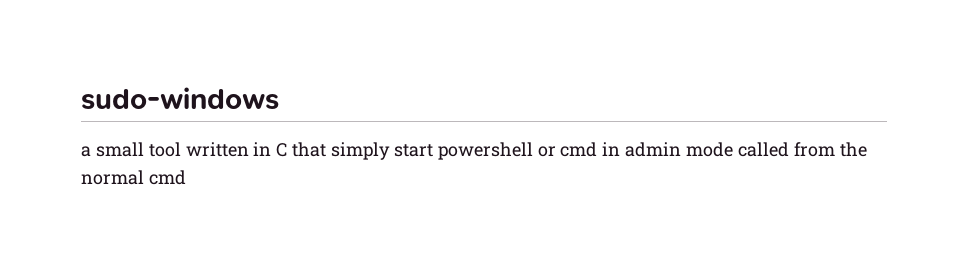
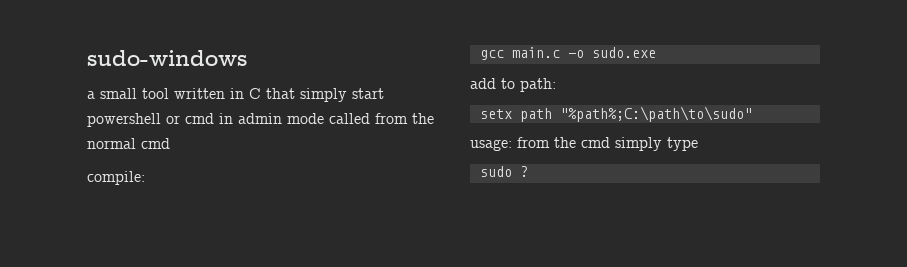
(186, 177) none -> [87,171,145,185] [479,47,656,60] [470,78,556,92] [479,106,752,122] [470,137,698,151] [479,166,528,177] // compile: // gcc main.c -o sudo.exe // add to path: // setx path "%path%;C:\path\to\sudo" // usage: from the cmd simply type // sudo ?

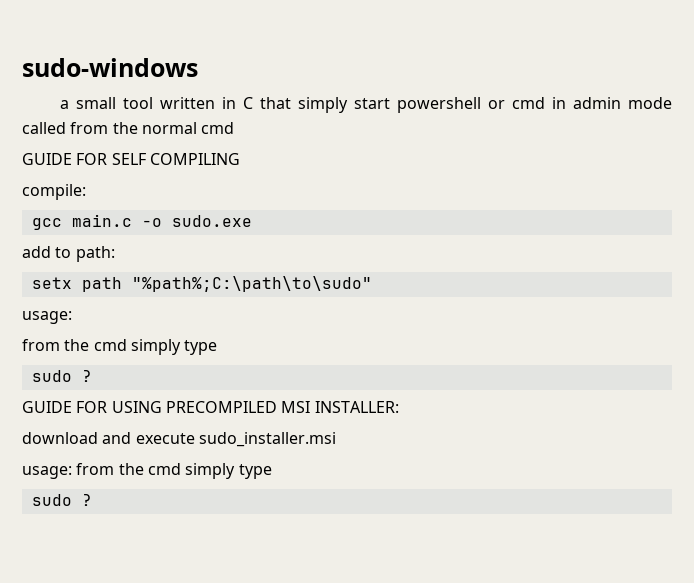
(170, 143) none -> [22,153,240,165] // GUIDE FOR SELF COMPILING
[517,137,698,151] [479,166,528,177] from the cmd simply type // sudo ? -> [22,339,218,355] [31,370,92,382] [22,401,399,413] [22,432,336,447] [22,463,272,479] [31,494,92,506] // from the cmd simply type // sudo ? // GUIDE FOR USING PRECOMPILED MSI INSTALLER: // download and execute sudo_installer.msi // usage: from the cmd simply type // sudo ?

